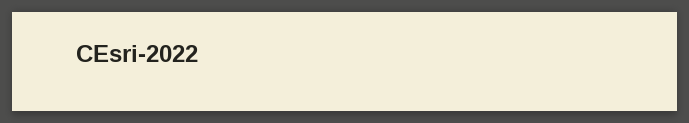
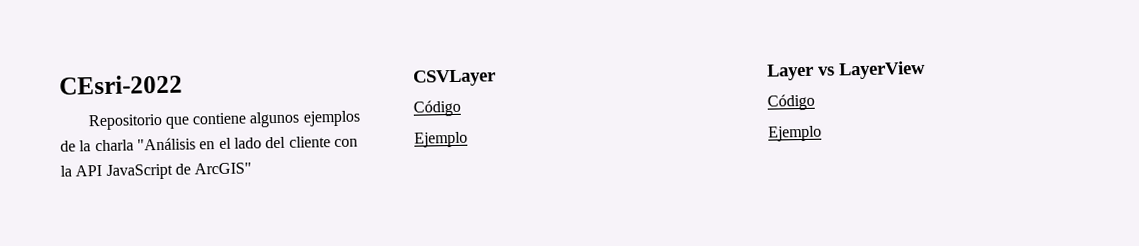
(198, 53) none -> [87,110,361,131] [60,136,358,152] [60,162,253,180] [413,69,496,87] [413,99,461,117] [414,131,468,148] [767,60,926,81] [767,93,815,111] [768,125,822,142] // Repositorio que contiene algunos ejemplos de la charla "Análisis en el lado del cliente con la API JavaScript de ArcGIS" // CSVLayer // Código // Ejemplo // Layer vs LayerView // Código // Ejemplo

